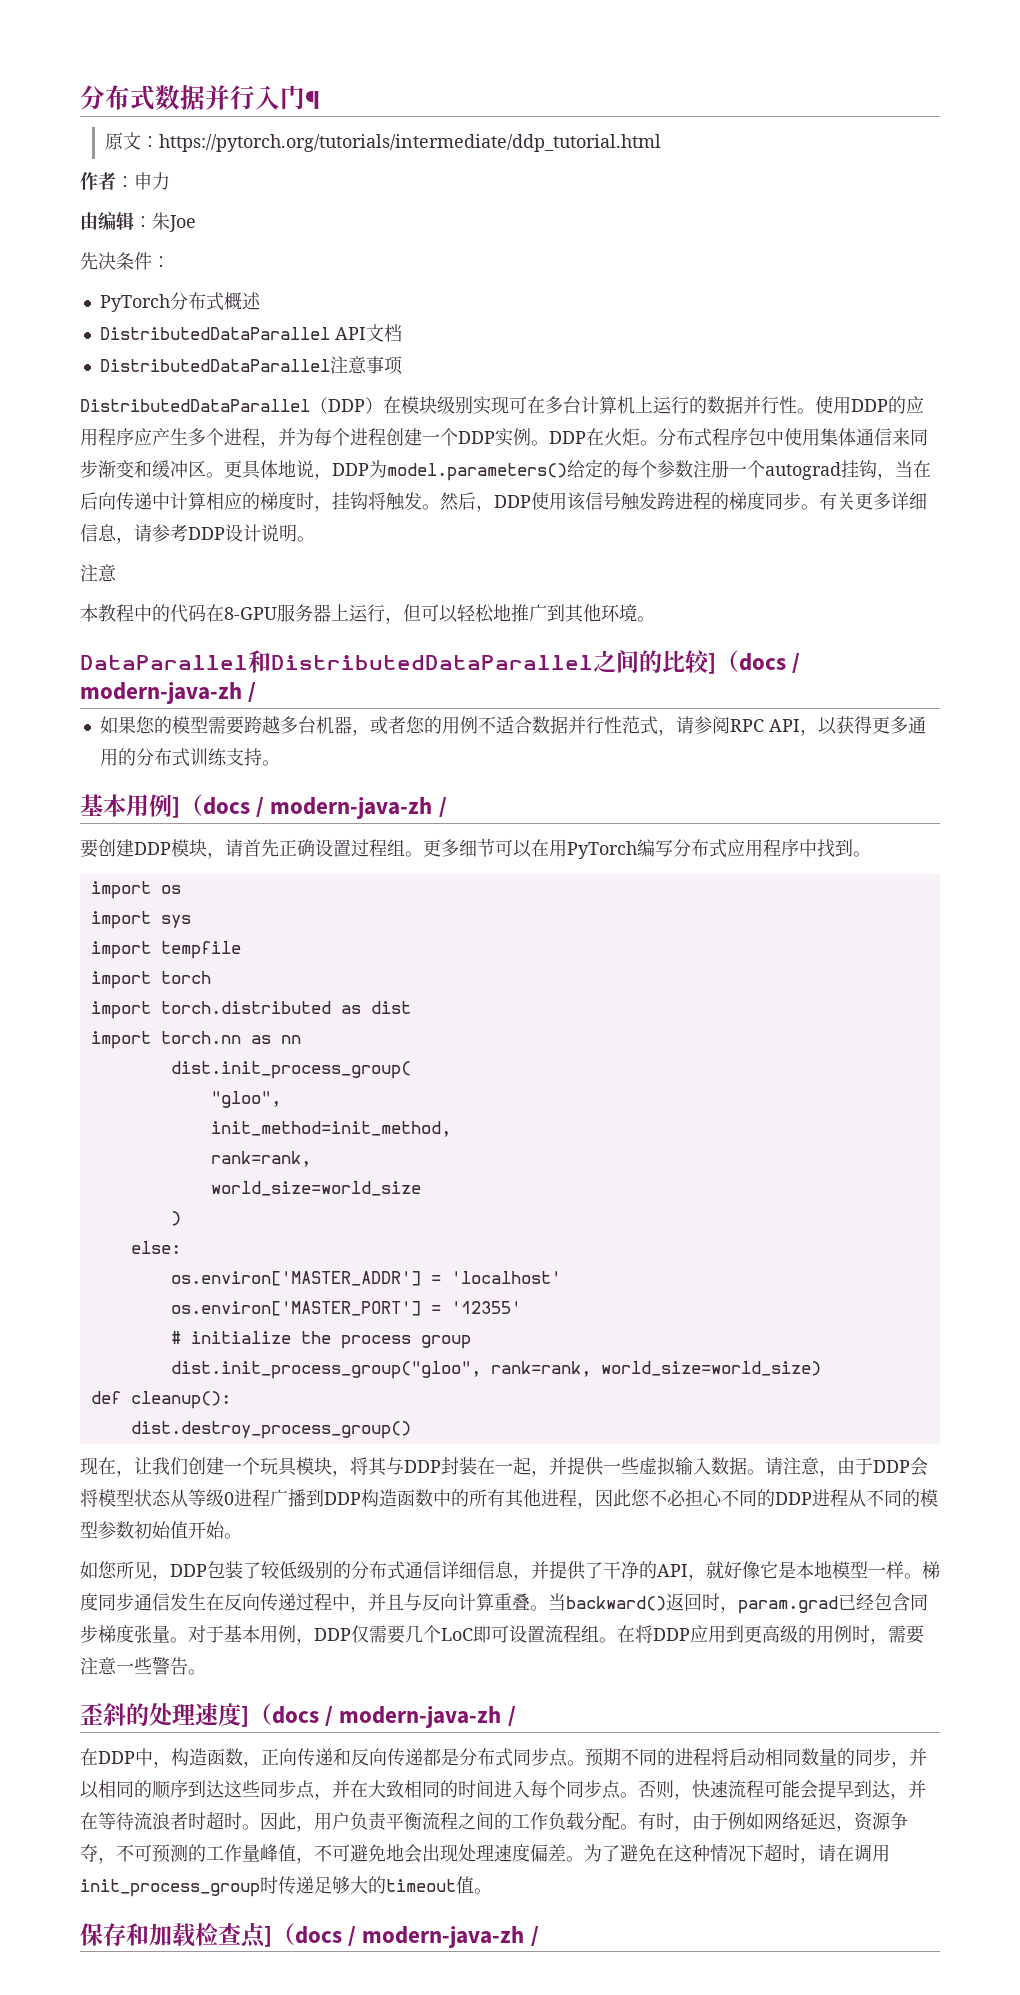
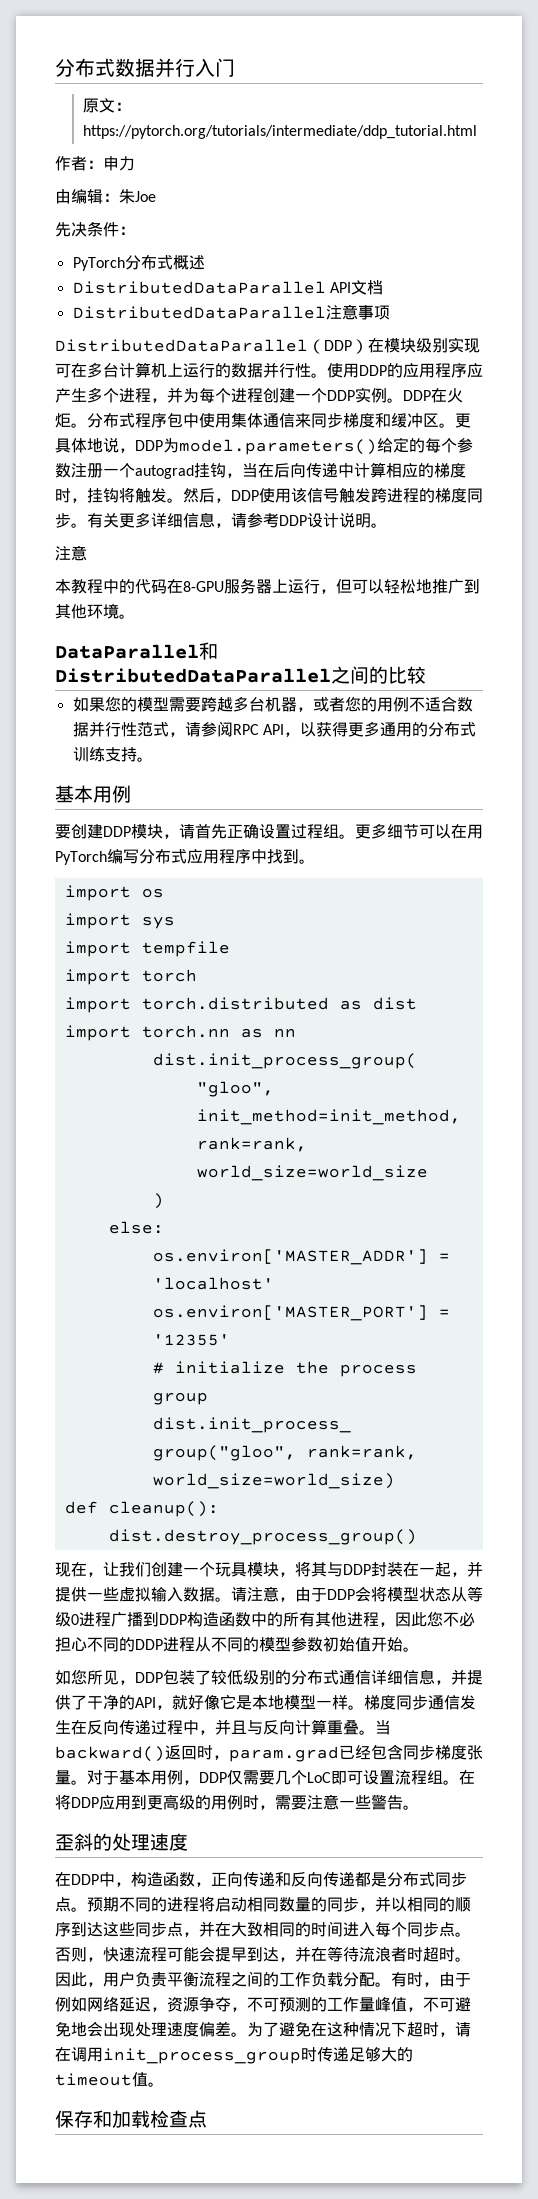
[305,91,321,109] ¶ -> (235, 67) none
[98,460,134,478] 渐变 -> [343,413,375,428] 梯度
[708,650,801,674] [80,682,257,704] ]（docs / modern-java-zh / -> (426, 675) none
[172,794,447,819] ]（docs / modern-java-zh / -> (131, 794) none
[241,1703,516,1728] ]（docs / modern-java-zh / -> (188, 1842) none
[264,1923,539,1948] ]（docs / modern-java-zh / -> (207, 2119) none

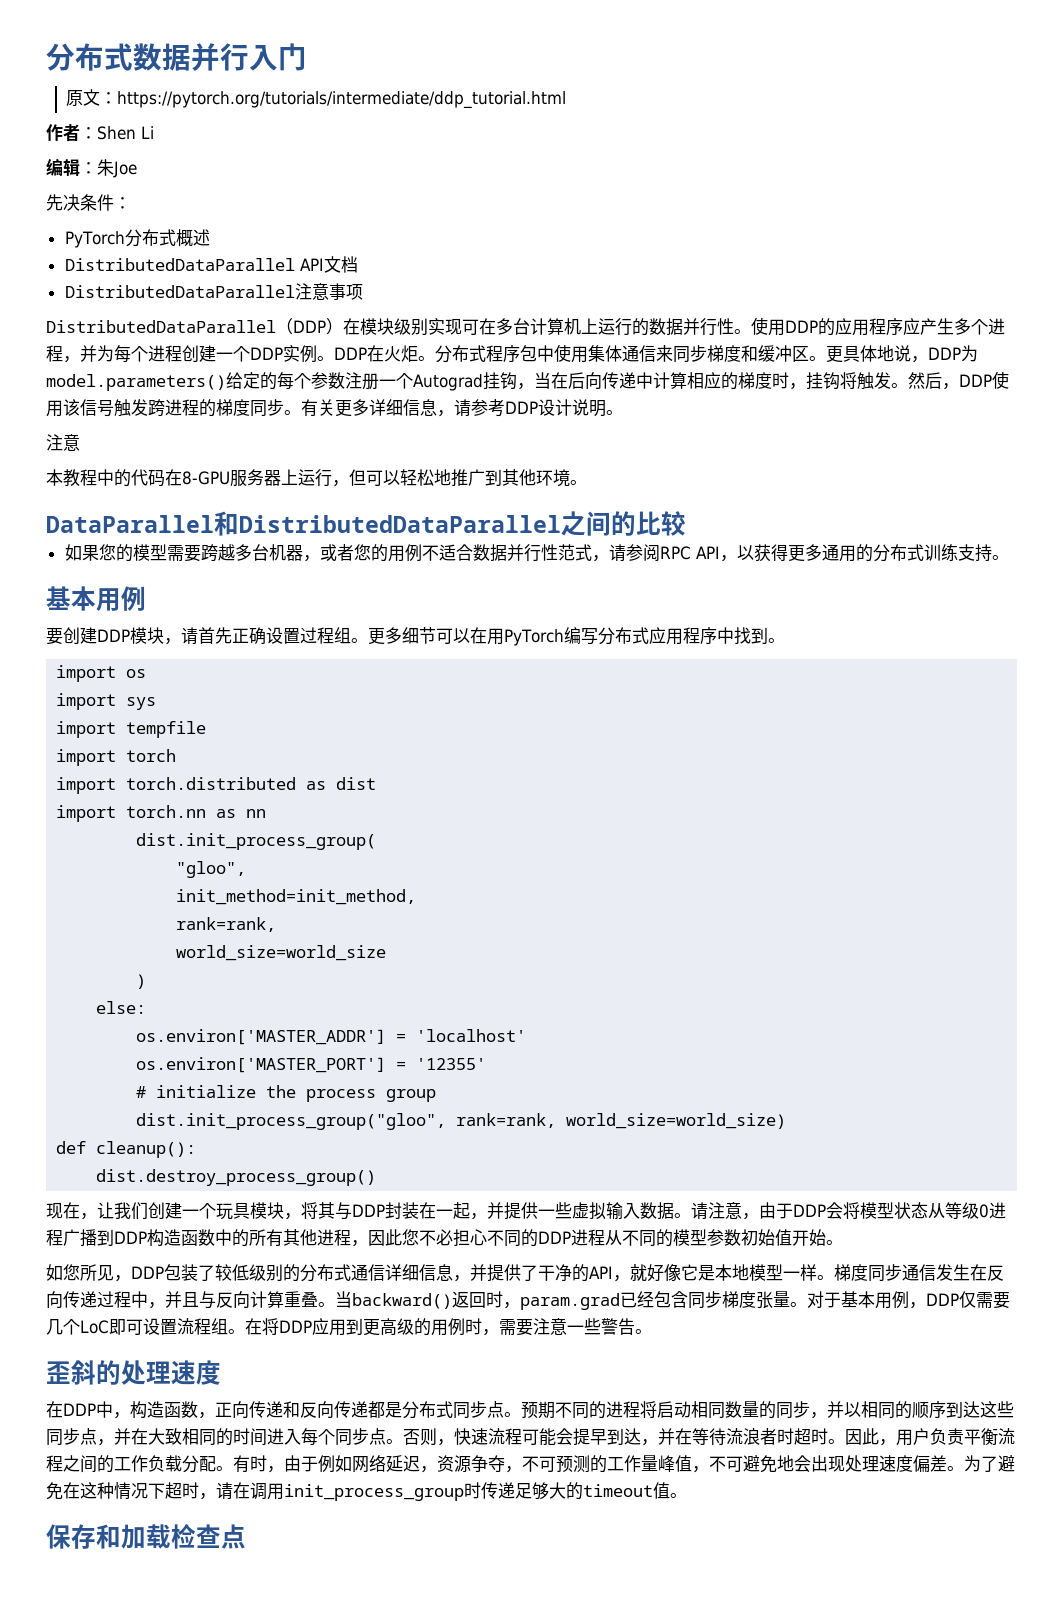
[103,156,135,171] [55,189,71,204] 申力 // 由 -> [97,126,154,140] Shen Li //
[135,465,194,479] autograd -> [413,374,483,391] Autograd

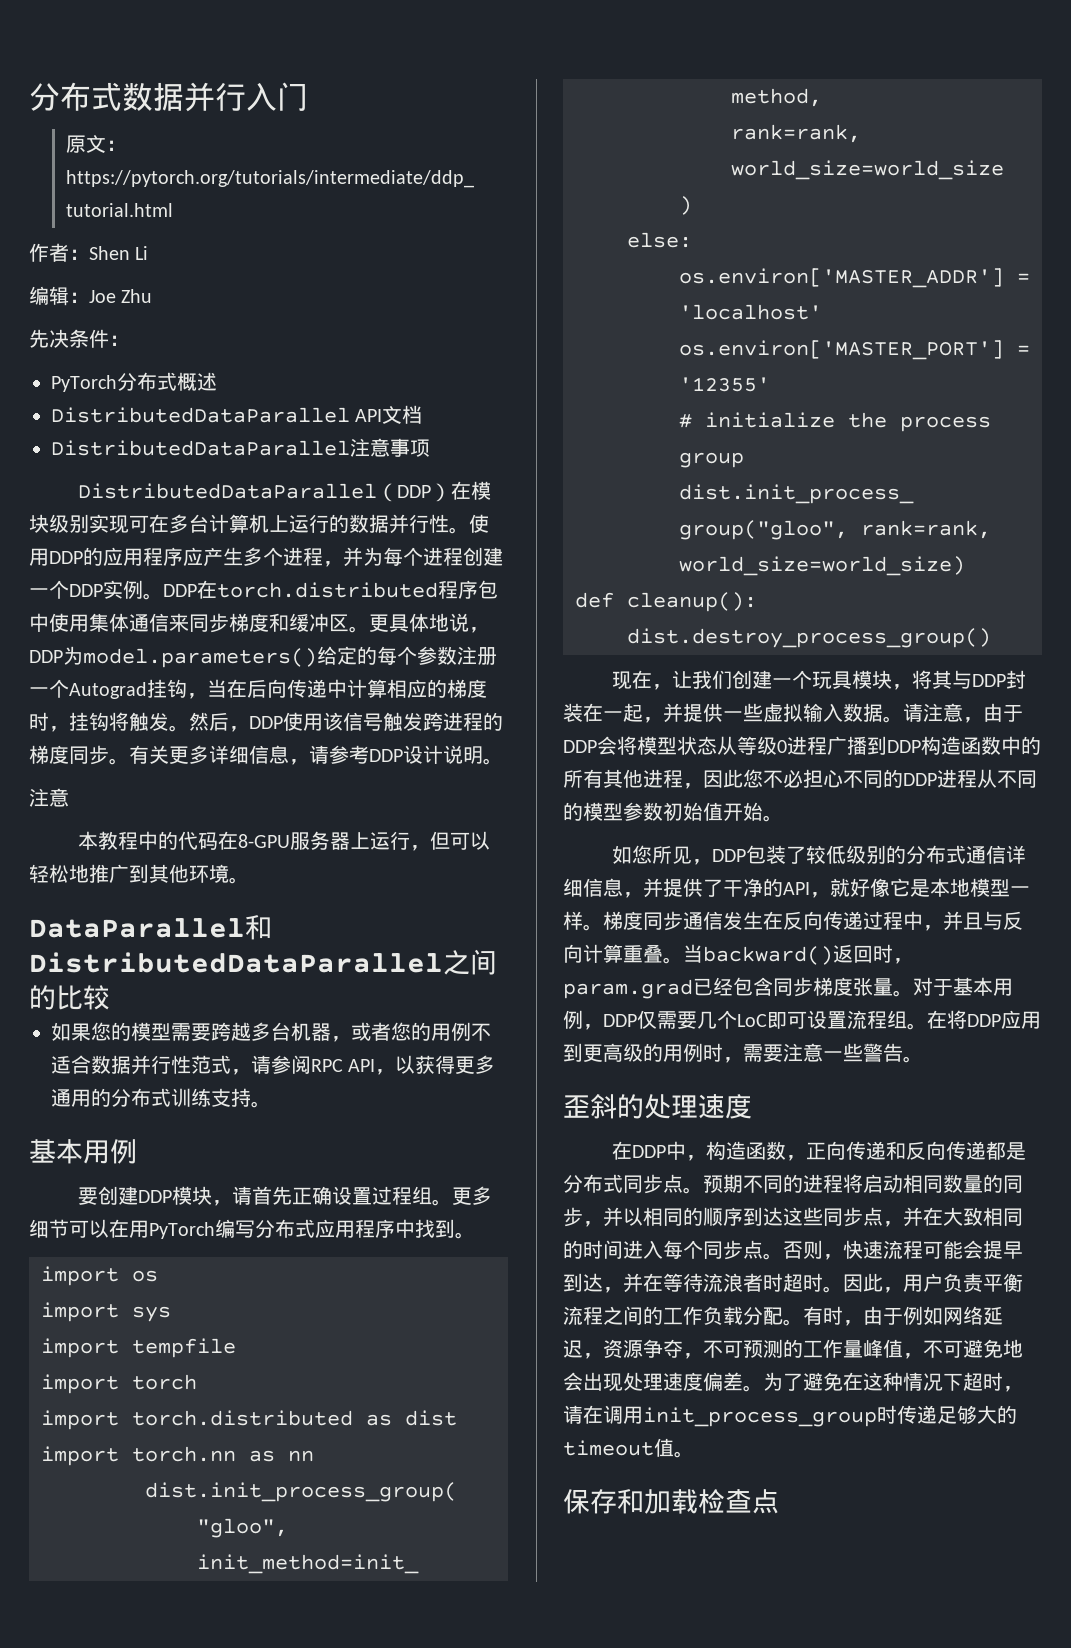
[97,159,114,176] 朱 -> (89, 297) none
(137, 169) none -> [121,289,153,303] Zhu
[384,345,486,363] 火炬。分布式 -> [217,582,438,598] torch.distributed

